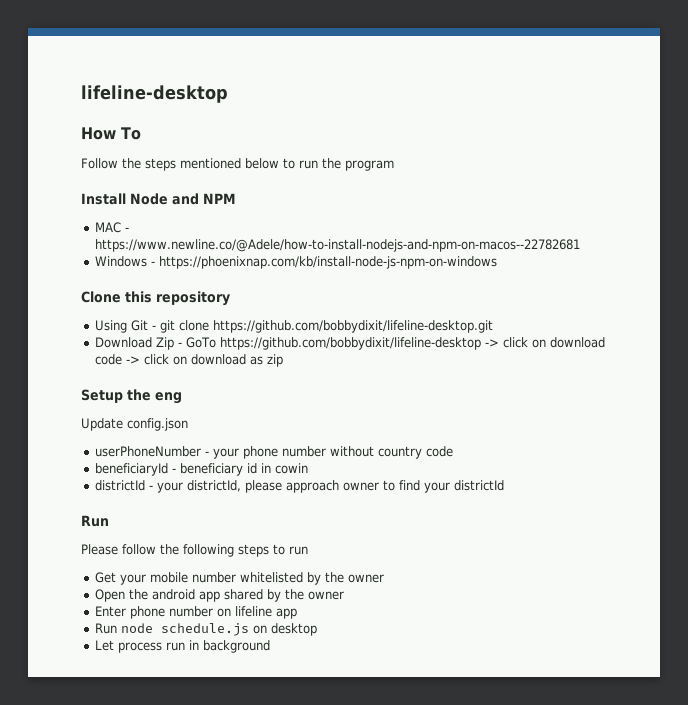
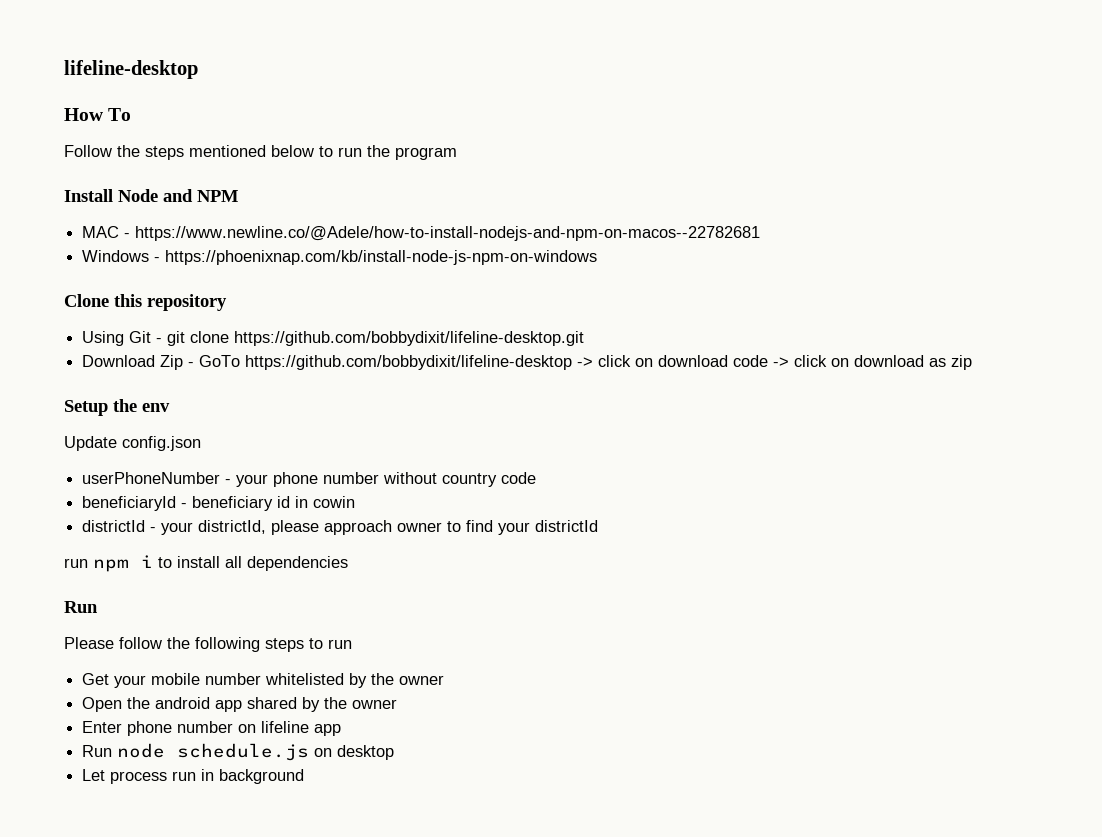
[155,392,182,404] eng -> [142,403,170,412] env
(504, 485) none -> [64,555,348,572] // run npm i to install all dependencies

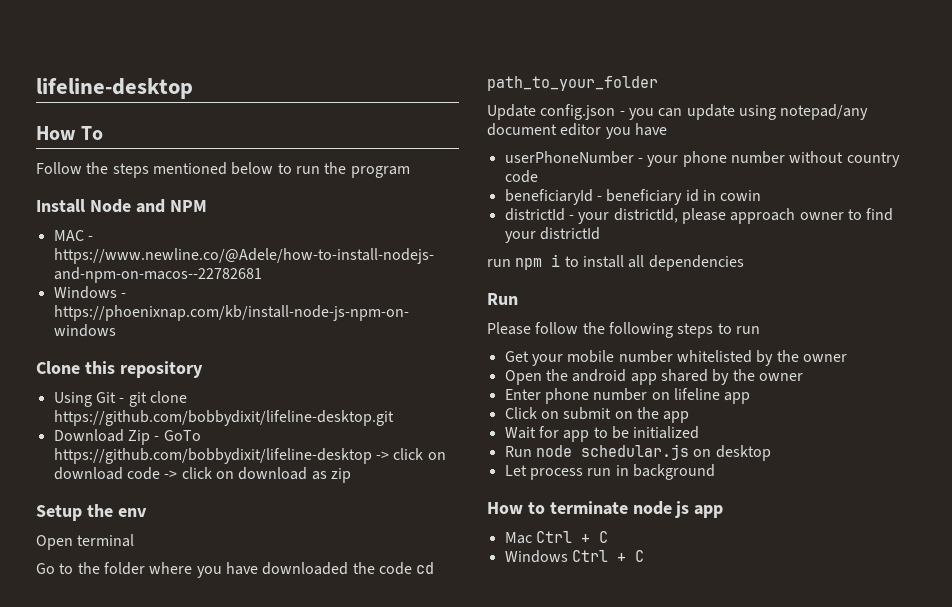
[64,436,201,451] Update config.json -> [36,534,135,550] [36,562,435,578] [487,76,658,91] [487,104,869,120] [487,123,667,139] Open terminal // Go to the folder where you have downloaded the code cd path_to_your_folder // Update config.json - you can update using notepad/any document editor you have
(342, 730) none -> [504,407,690,423] [504,426,700,442] // Click on submit on the app // Wait for app to be initialized
[177,743,310,761] schedule.js -> [580,444,689,460] schedular.js
(305, 776) none -> [487,501,724,518] [504,531,608,544] [504,550,644,563] // How to terminate node js app // Mac Ctrl + C // Windows Ctrl + C

